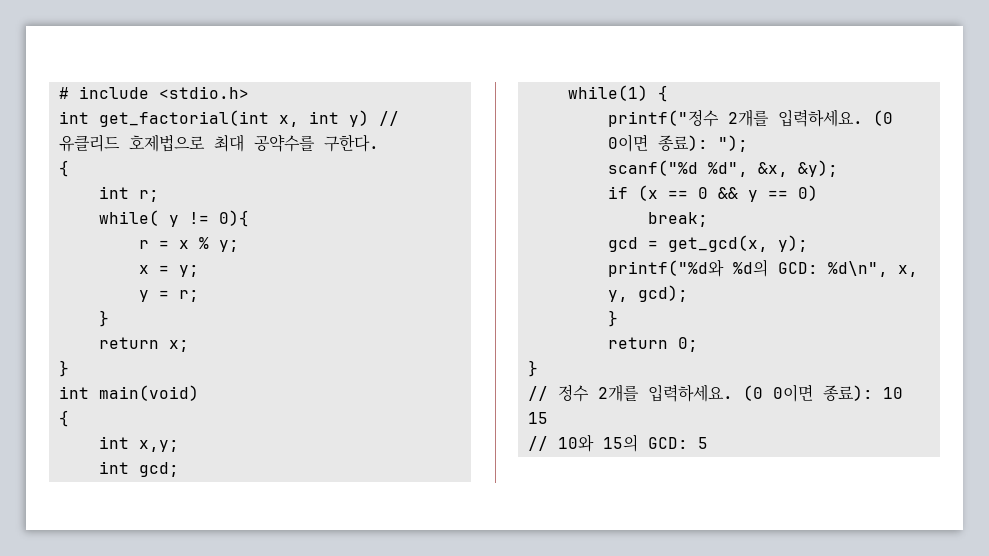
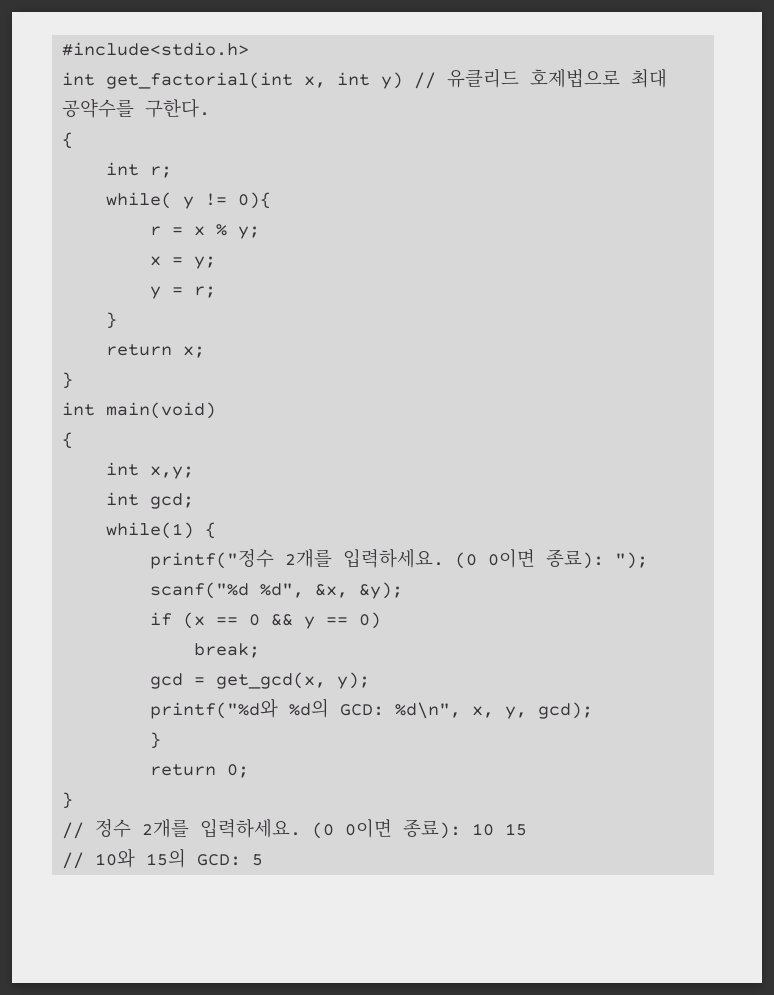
[58,86,249,99] # include <stdio.h> -> [61,42,249,56] #include<stdio.h>

